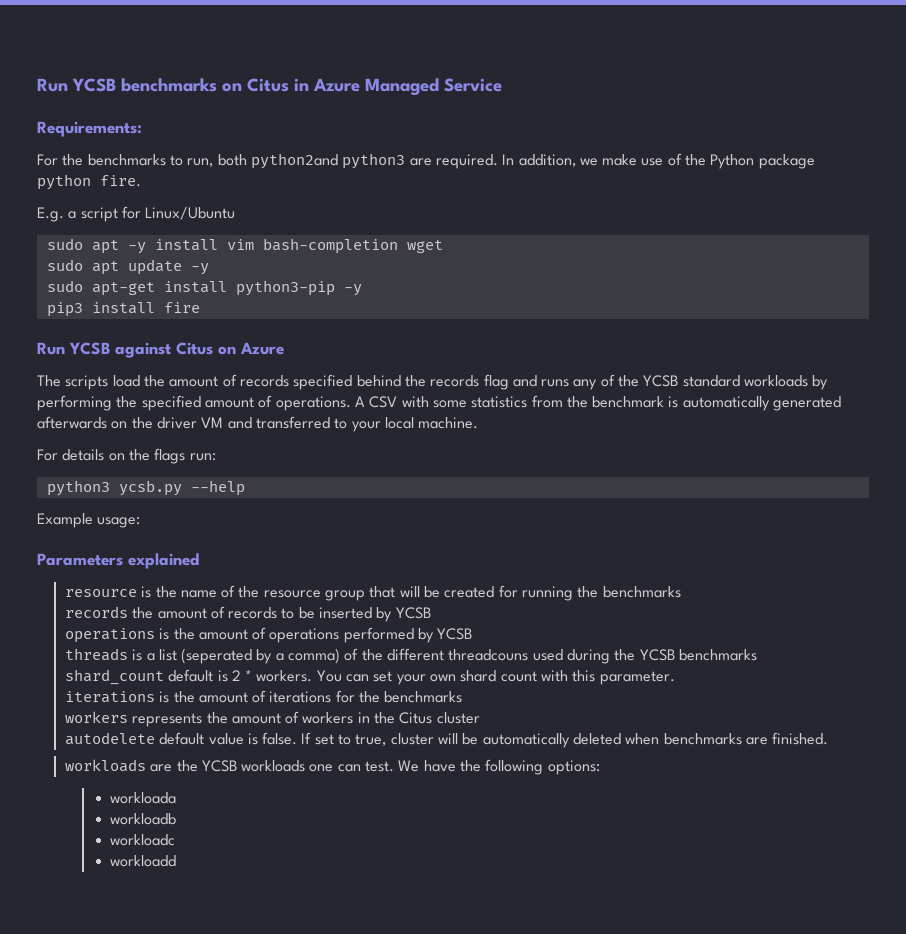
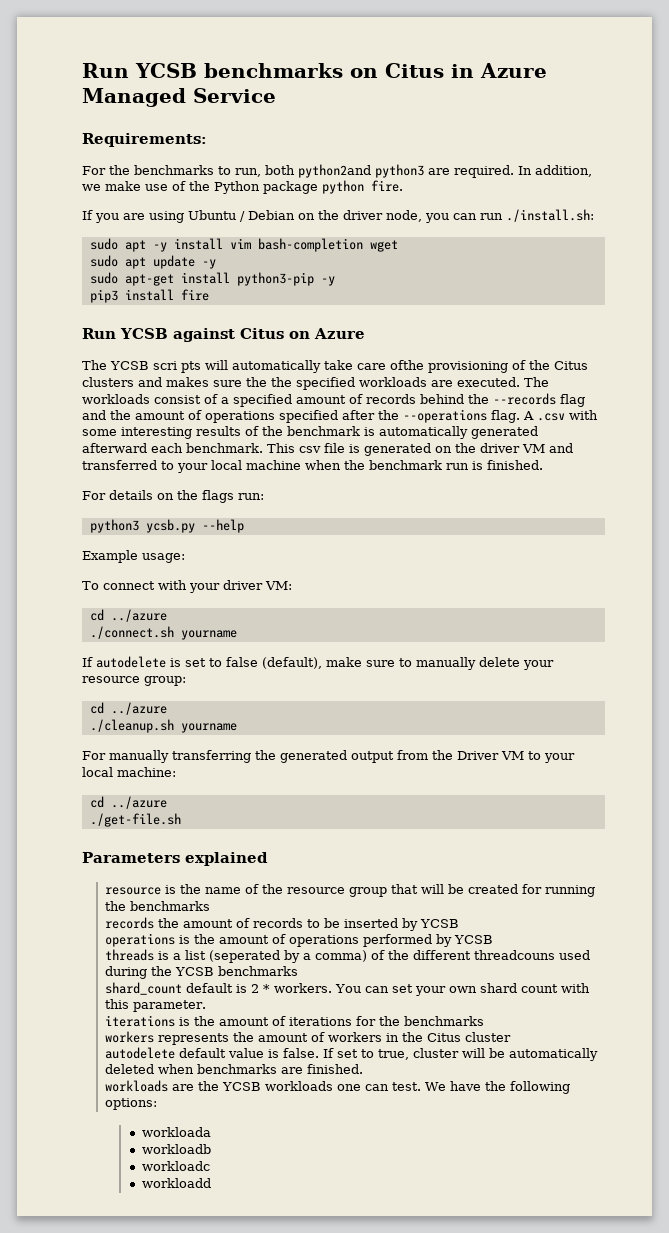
[37,206,236,222] E.g. a script for Linux/Ubuntu -> [82,209,594,223] If you are using Ubuntu / Debian on the driver node, you can run ./install.sh:
[65,374,829,390] [37,395,563,411] scripts load the amount of records specified behind the records flag and runs any of the YCSB standard workloads by performing the specified amount of operations. A CSV with some statistics from -> [110,360,588,373] [82,377,549,390] [82,393,585,407] [82,409,598,423] [82,426,259,439] YCSB scri pts will automatically take care ofthe provisioning of the Citus clusters and makes sure the the specified workloads are executed. The workloads consist of a specified amount of records behind the --records flag and the amount of operations specified after the --operations flag. A .csv with some interesting results of
[37,416,107,429] afterwards -> [82,443,431,456] afterward each benchmark. This csv file is generated
[418,417,479,429] machine. -> [246,460,543,470] machine when the benchmark run is finished.
(141, 522) none -> [82,580,292,593] [89,609,167,622] [89,626,237,640] [82,656,554,670] [82,676,186,686] [89,702,167,715] [89,719,237,733] [82,750,575,763] [82,767,176,777] [89,796,167,809] [89,813,181,827] // To connect with your driver VM: // cd ../azure // ./connect.sh yourname // If autodelete is set to false (default), make sure to manually delete your resource group: // cd ../azure // ./cleanup.sh yourname // For manually transferring the generated output from the Driver VM to your local machine: // cd ../azure // ./get-file.sh

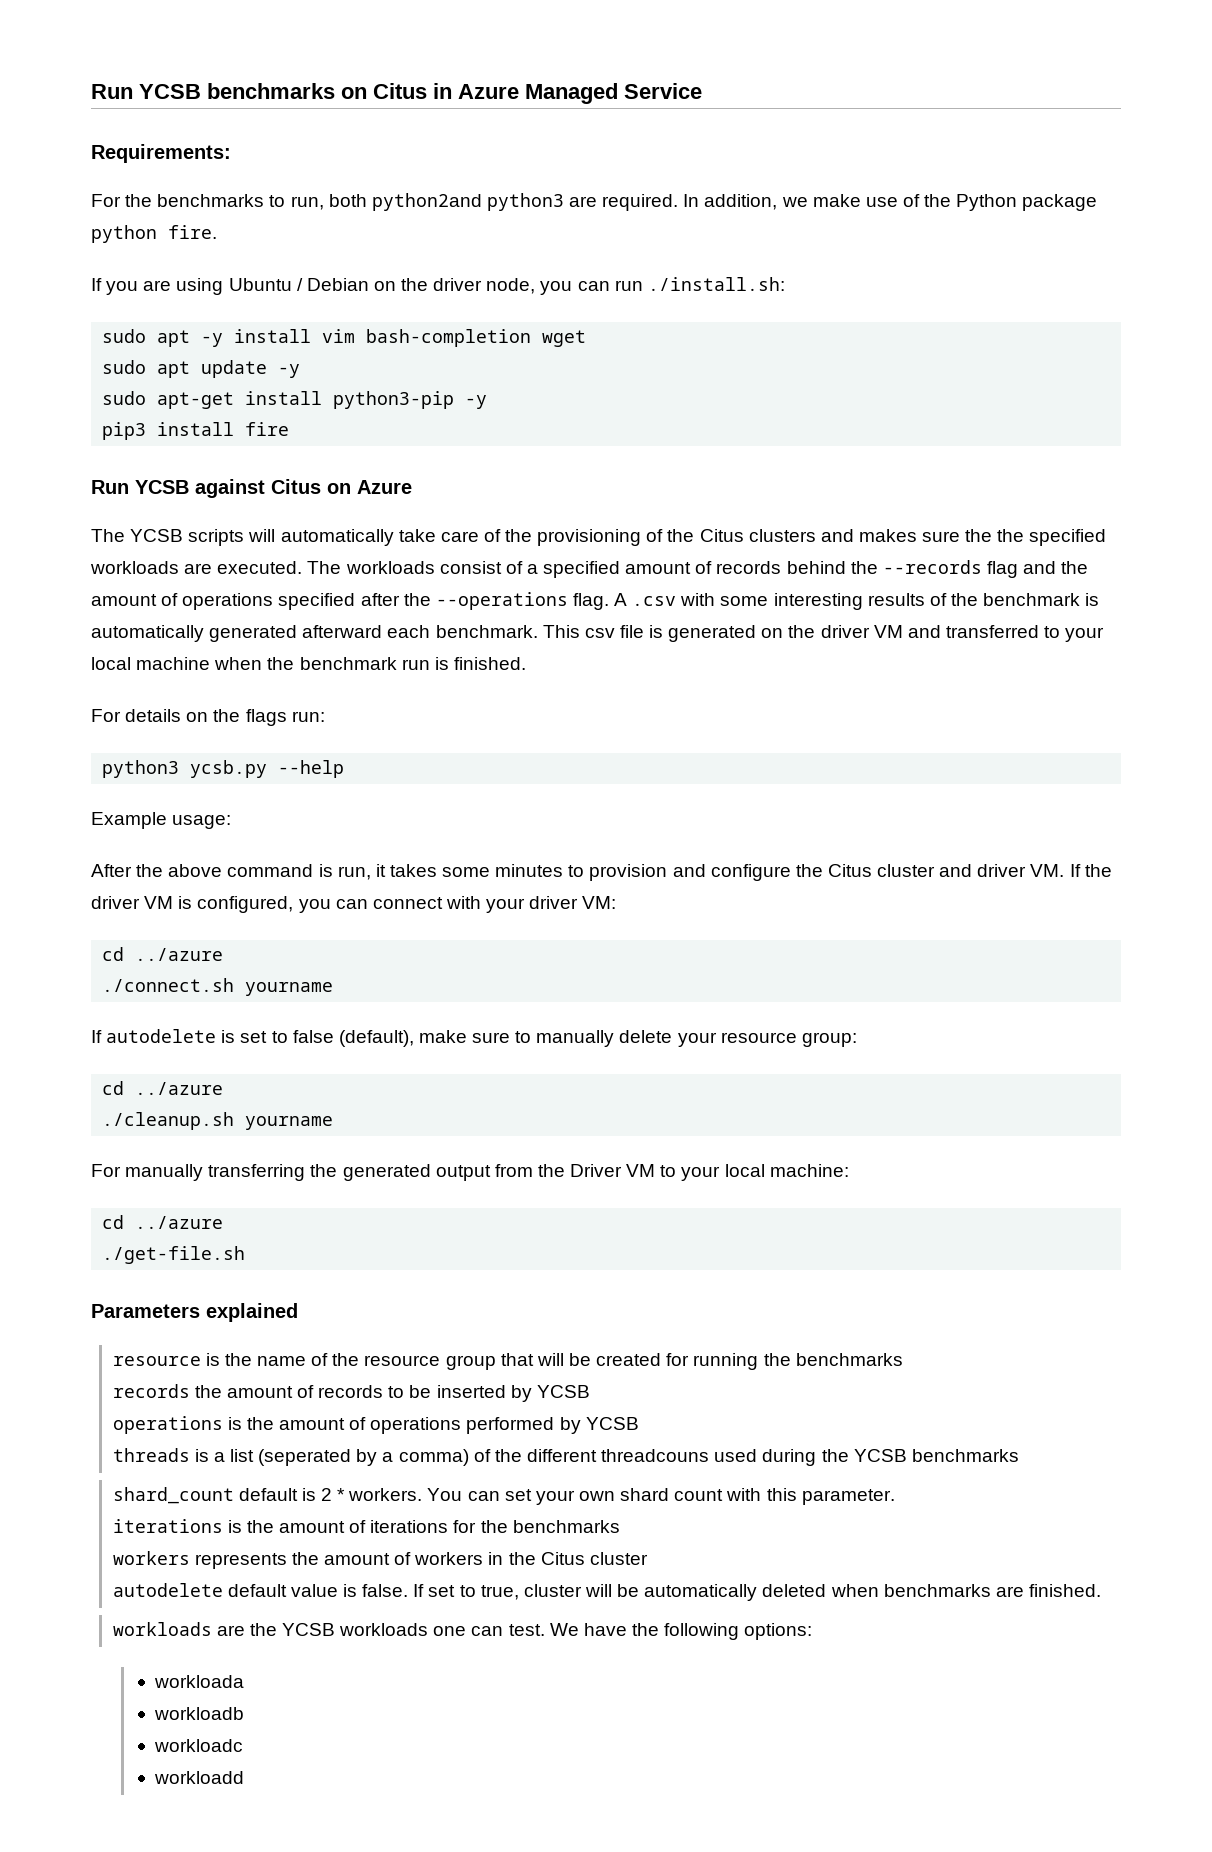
[153,361,201,373] scri pts -> [188,529,245,546] scripts
[390,360,424,370] ofthe -> [483,529,533,542] of the
[82,581,99,590] To -> [91,864,1112,881] [91,896,368,913] After the above command is run, it takes some minutes to provision and configure the Citus cluster and driver VM. If the driver VM is configured, you can

